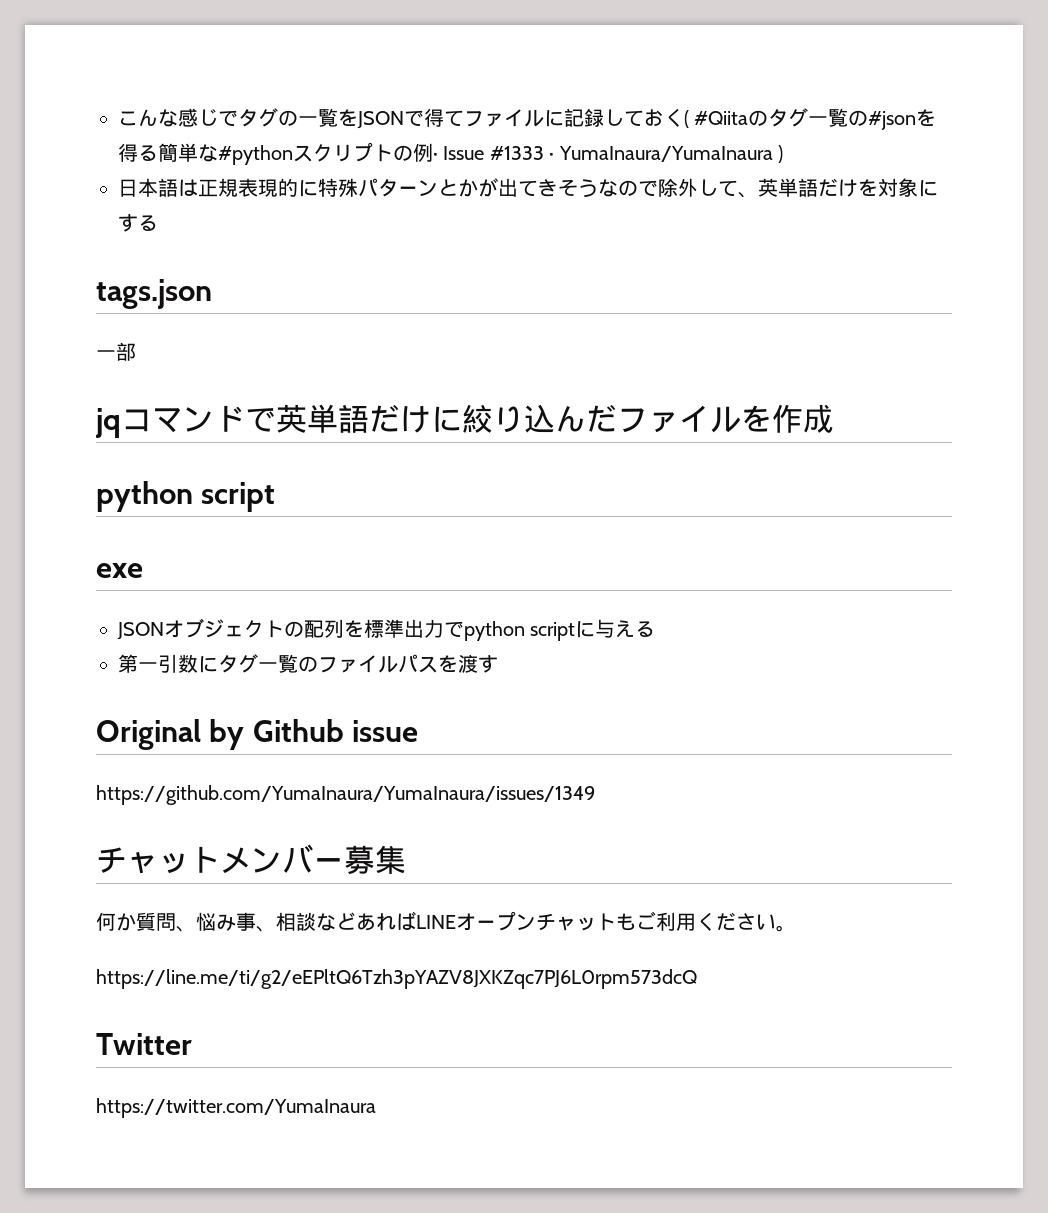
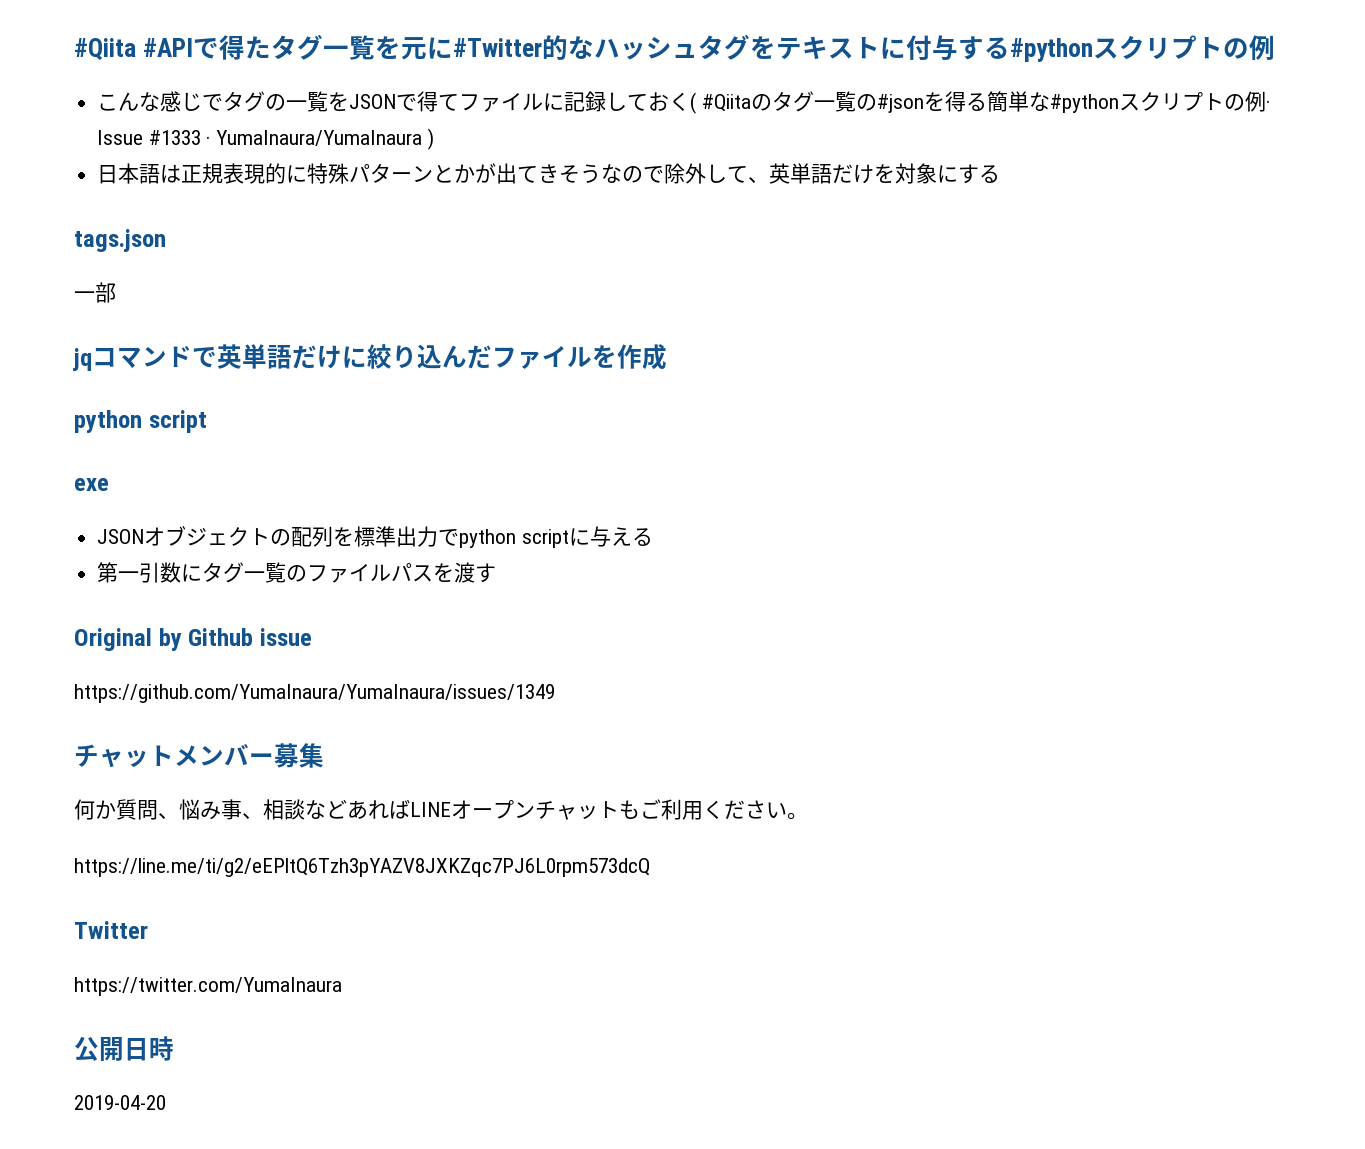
(118, 118) none -> [74,34,1275,62] #Qiita #APIで得たタグ一覧を元に#Twitter的なハッシュタグをテキストに付与する#pythonスクリプトの例 //
(376, 1108) none -> [74,1036,174,1061] [74,1095,166,1110] // 公開日時 // 2019-04-20

